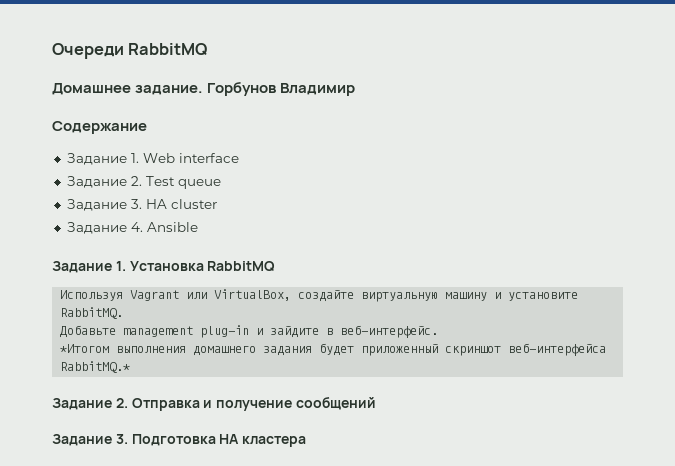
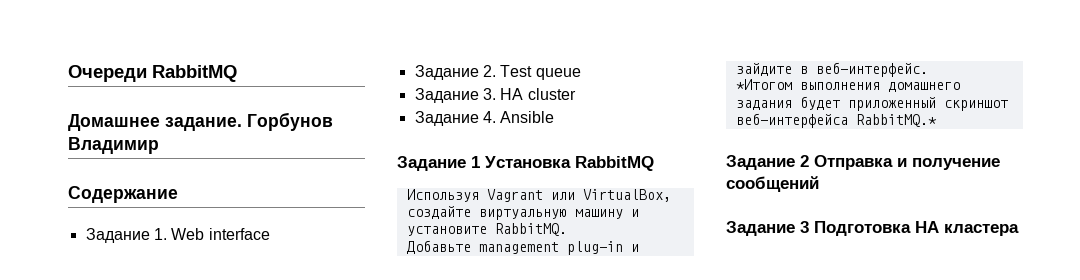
[115,261,126,271] 1. -> [471,156,480,168] 1
[115,398,128,408] 2. -> [800,155,809,167] 2
[115,434,128,444] 3. -> [800,221,809,233] 3

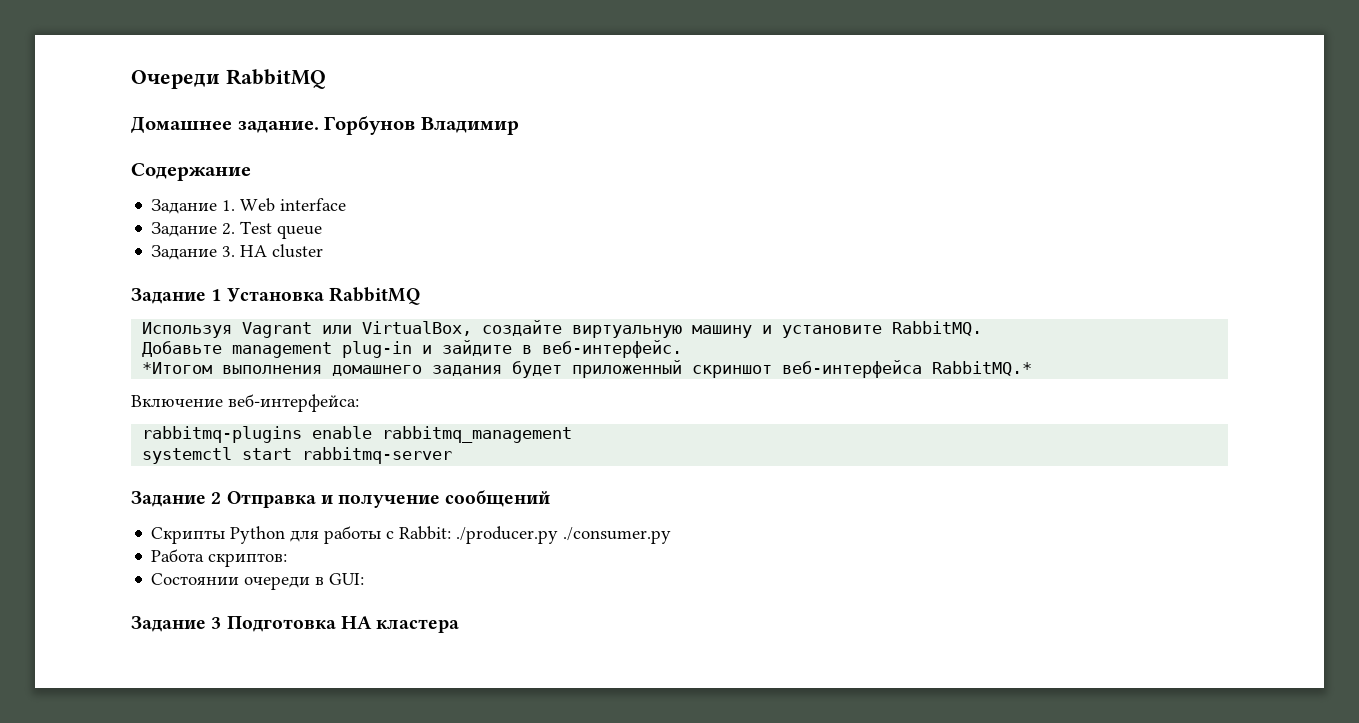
[414,111,555,126] // Задание 4. Ansible -> (324, 251) none
(937, 120) none -> [131,394,359,412] [142,426,573,443] [142,447,453,464] // Включение веб-интерфейса: // rabbitmq-plugins enable rabbitmq_management // systemctl start rabbitmq-server
(819, 184) none -> [151,526,672,544] [151,549,288,567] [151,573,365,590] // Скрипты Python для работы с Rabbit: ./producer.py ./consumer.py // Работа скриптов: // Состоянии очереди в GUI:

